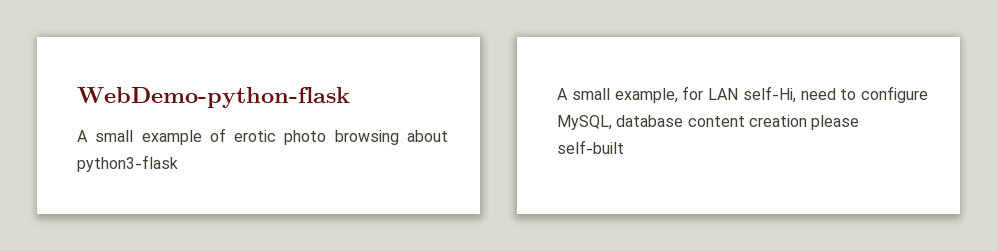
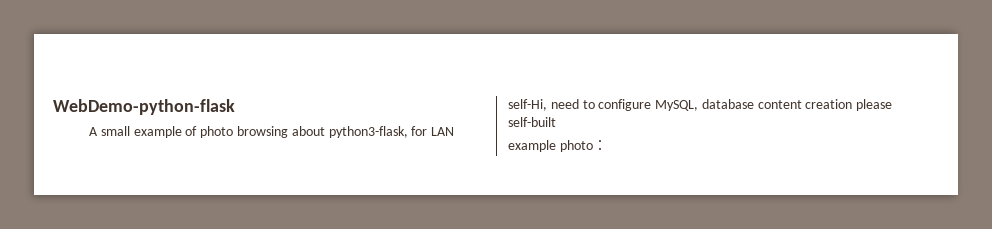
[234,130,277,142] erotic -> (198, 131) none
[77,155,178,172] [557,88,678,103] python3-flask // A small example, -> [328,126,408,138] python3-flask,
(624, 147) none -> [508,140,607,152] // example photo：

